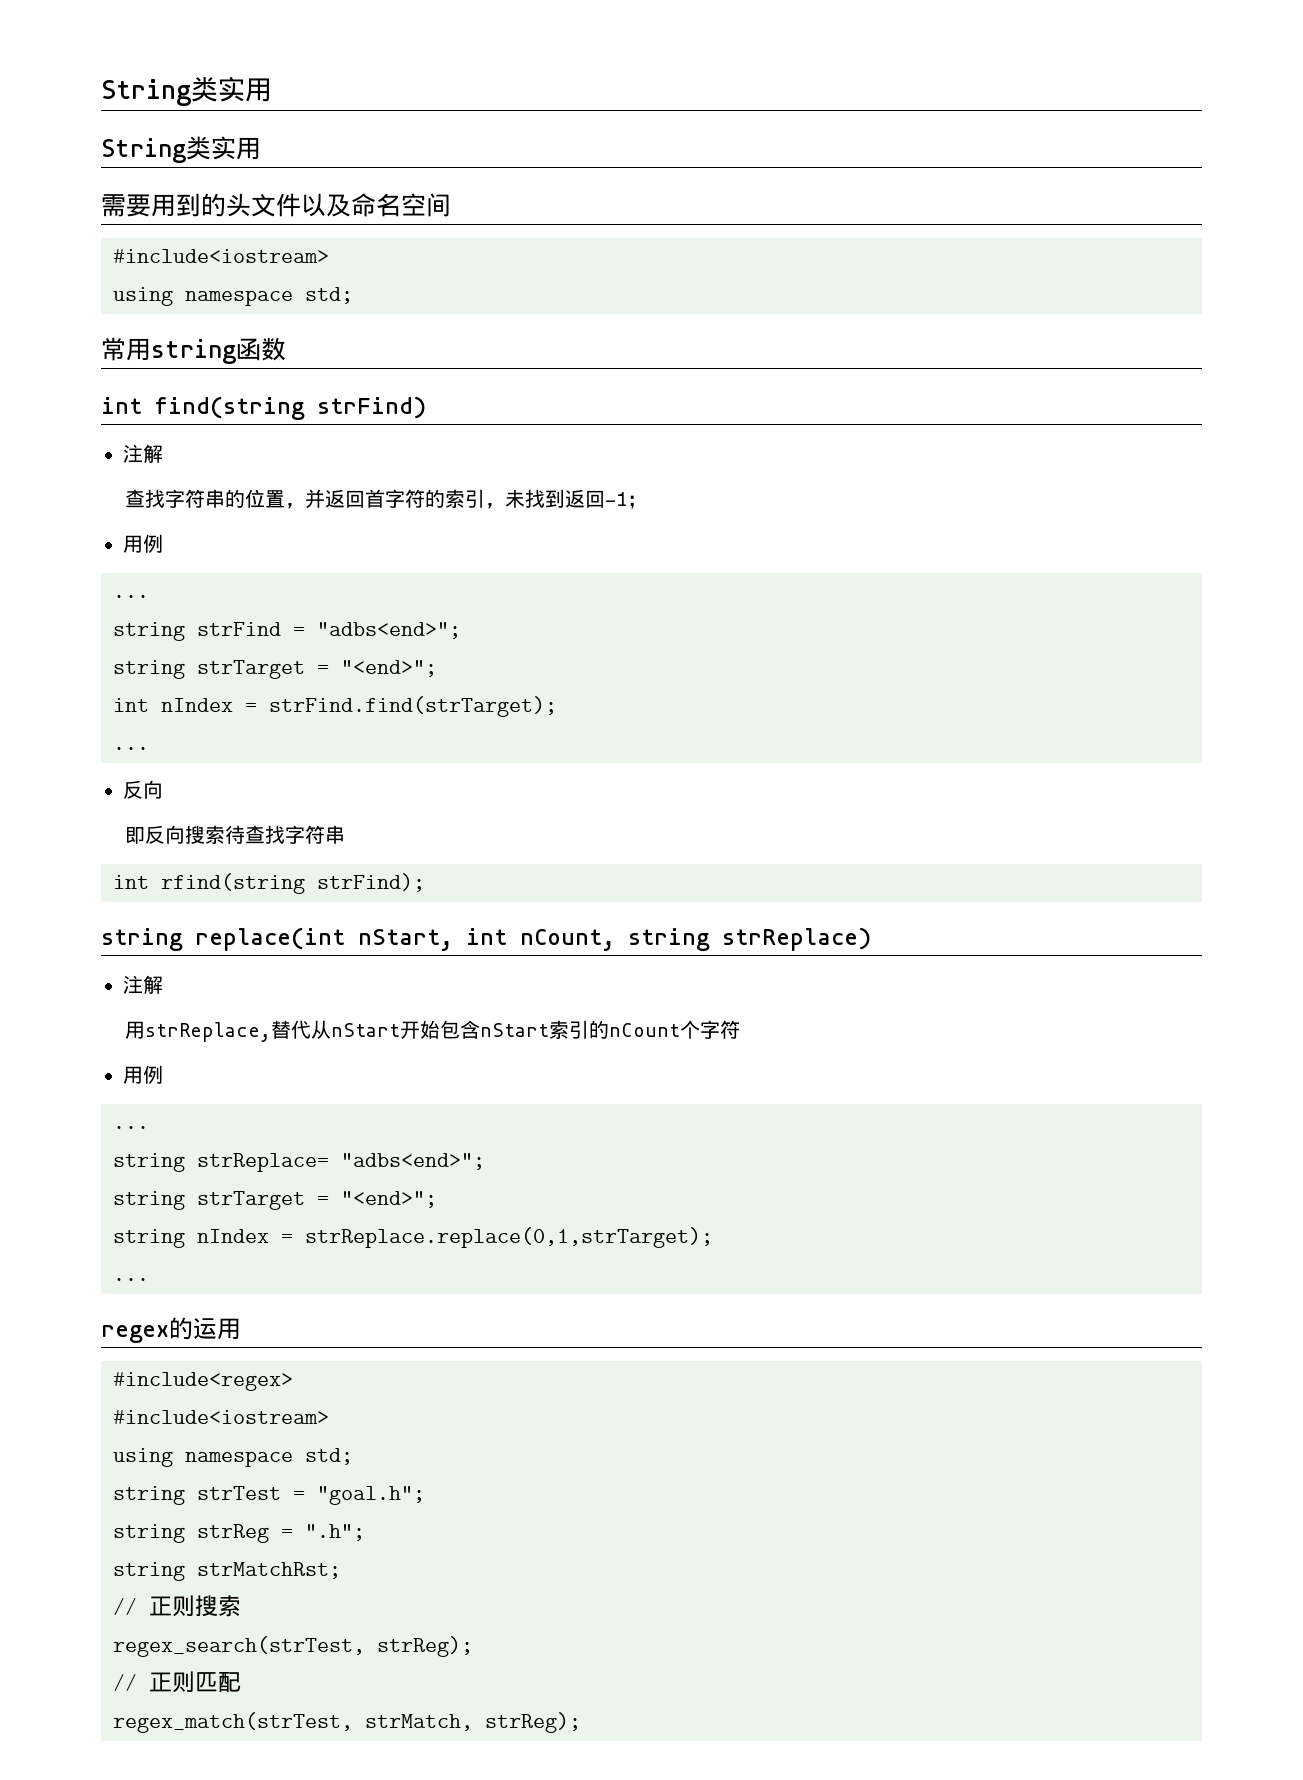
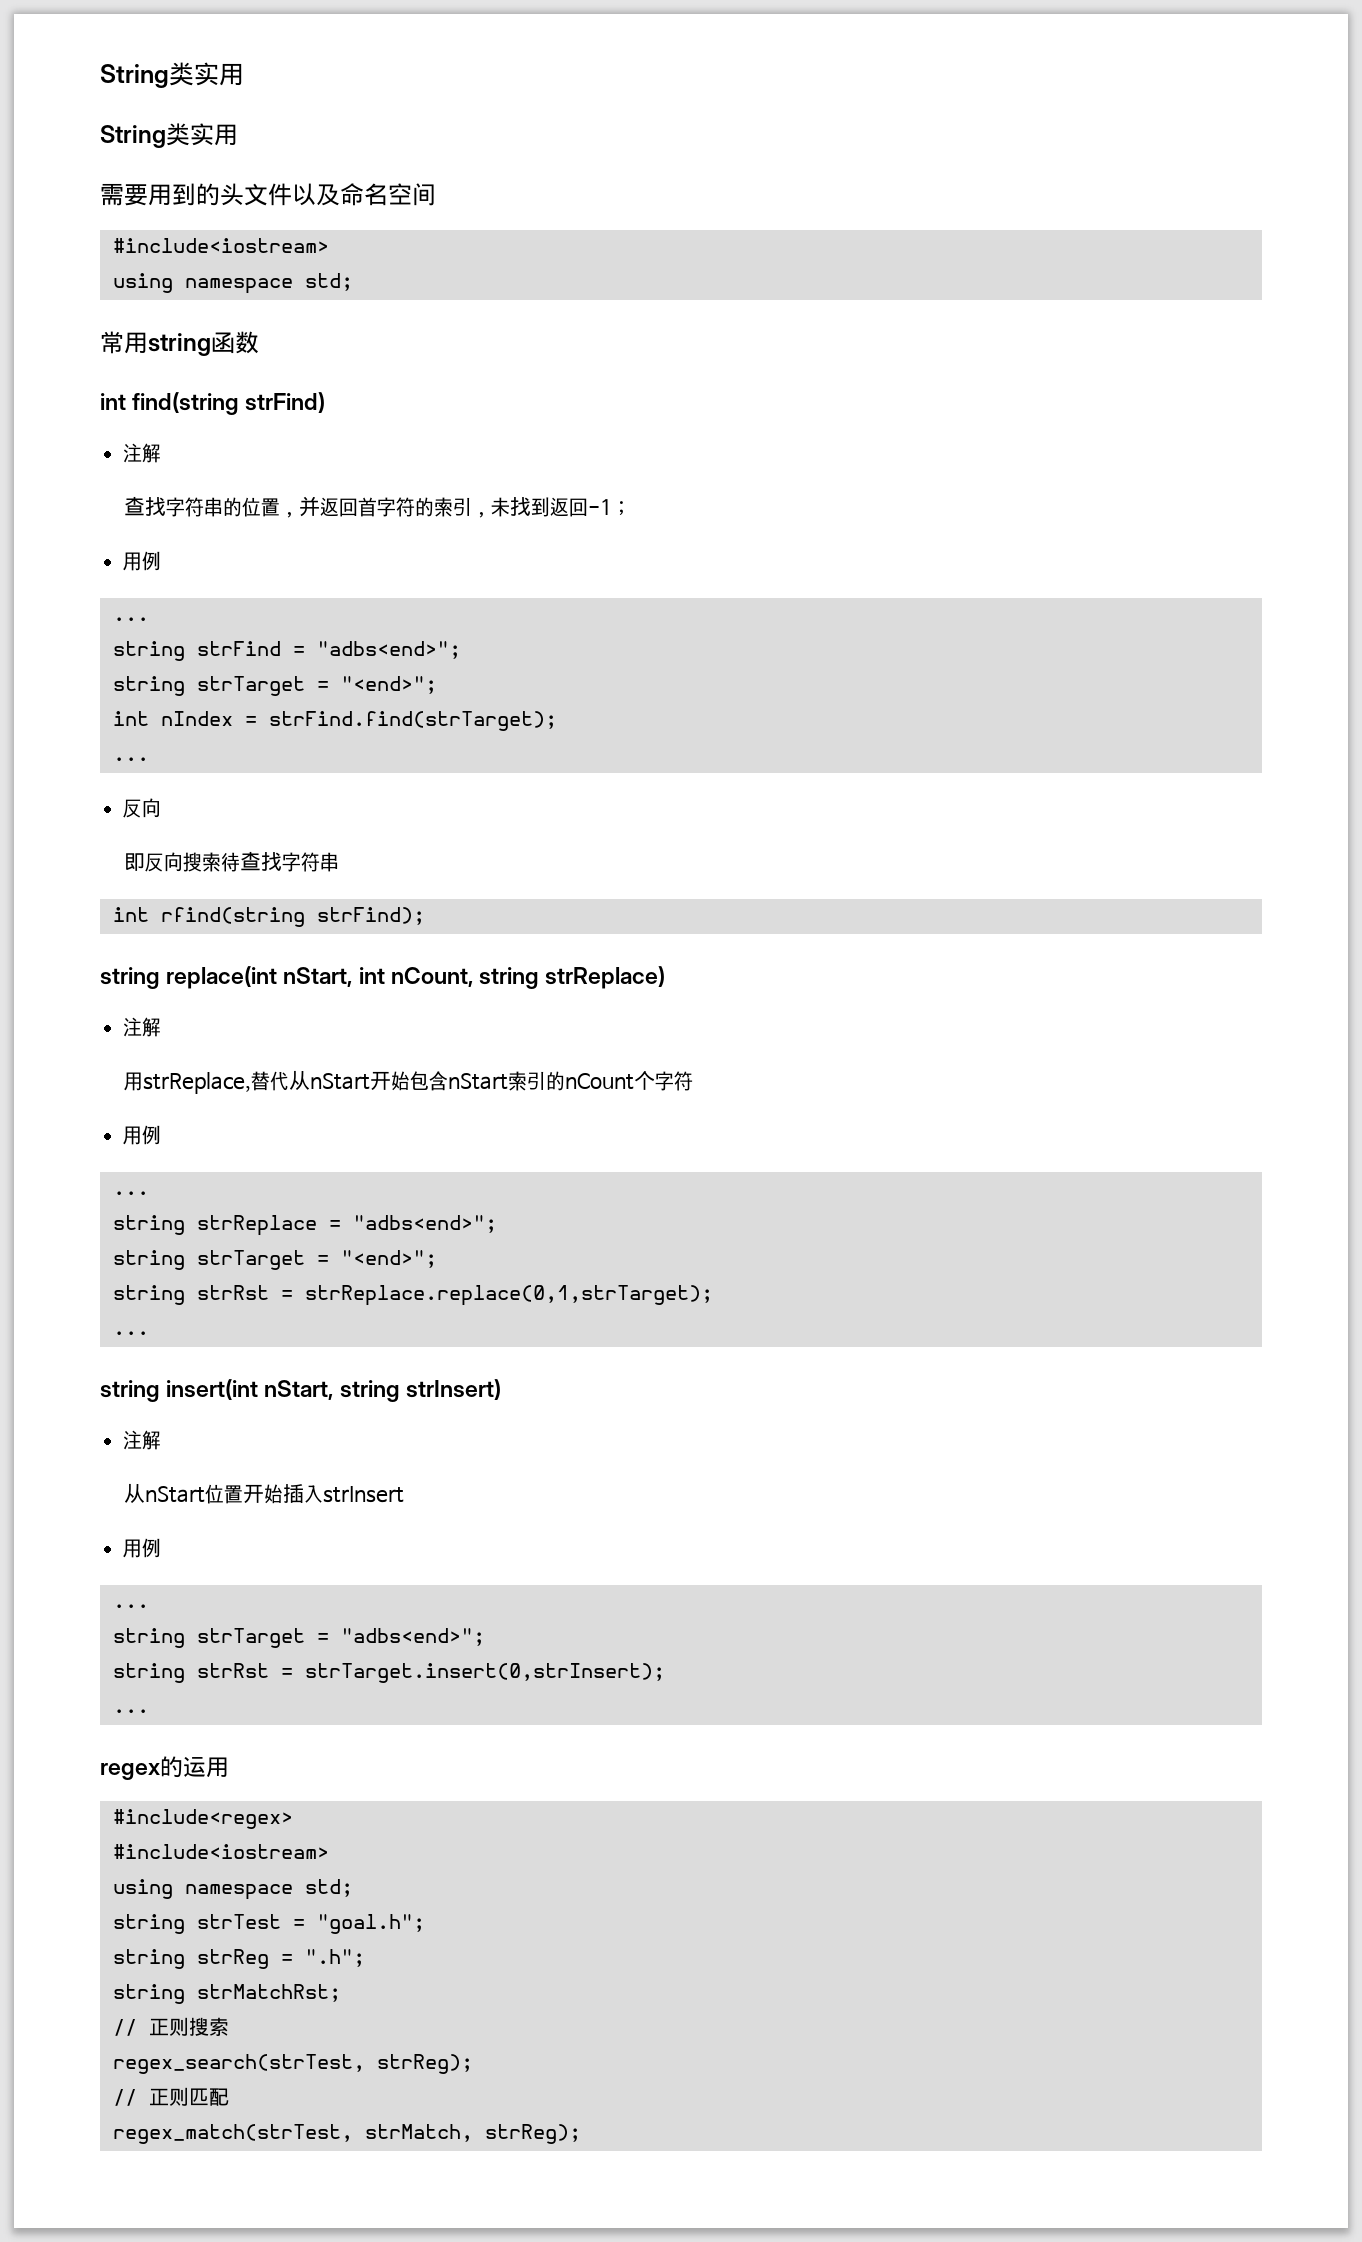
[197,1153,329,1172] strReplace= -> [196,1215,341,1236] strReplace =
[197,1229,269,1243] nIndex -> [196,1285,269,1300] strRst
(149, 1279) none -> [100,1379,501,1402] [123,1430,162,1450] [124,1483,405,1504] [123,1538,162,1558] [112,1604,149,1608] [112,1628,485,1648] [112,1663,665,1683] [112,1709,149,1713] // string insert(int nStart, string strInsert) // 注解 // 从nStart位置开始插入strInsert // 用例 // ... // string strTarget = "adbs<end>"; // string strRst = strTarget.insert(0,strInsert); // ...

